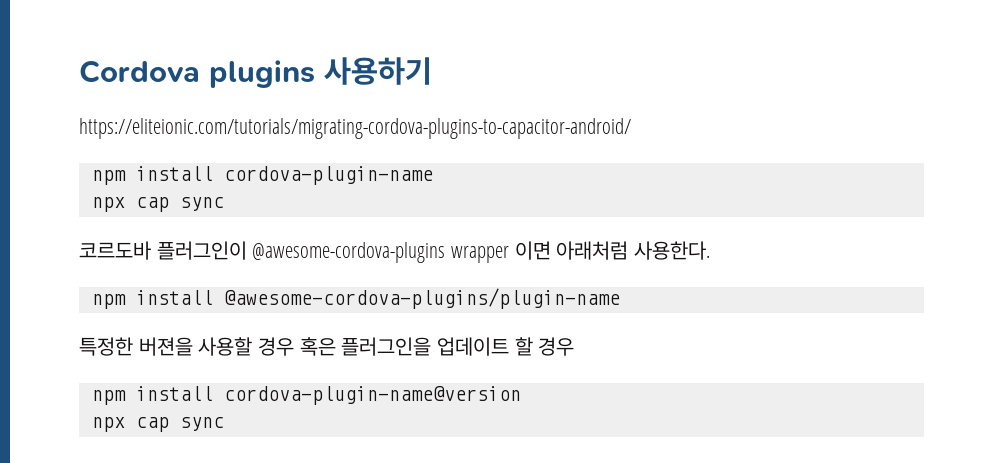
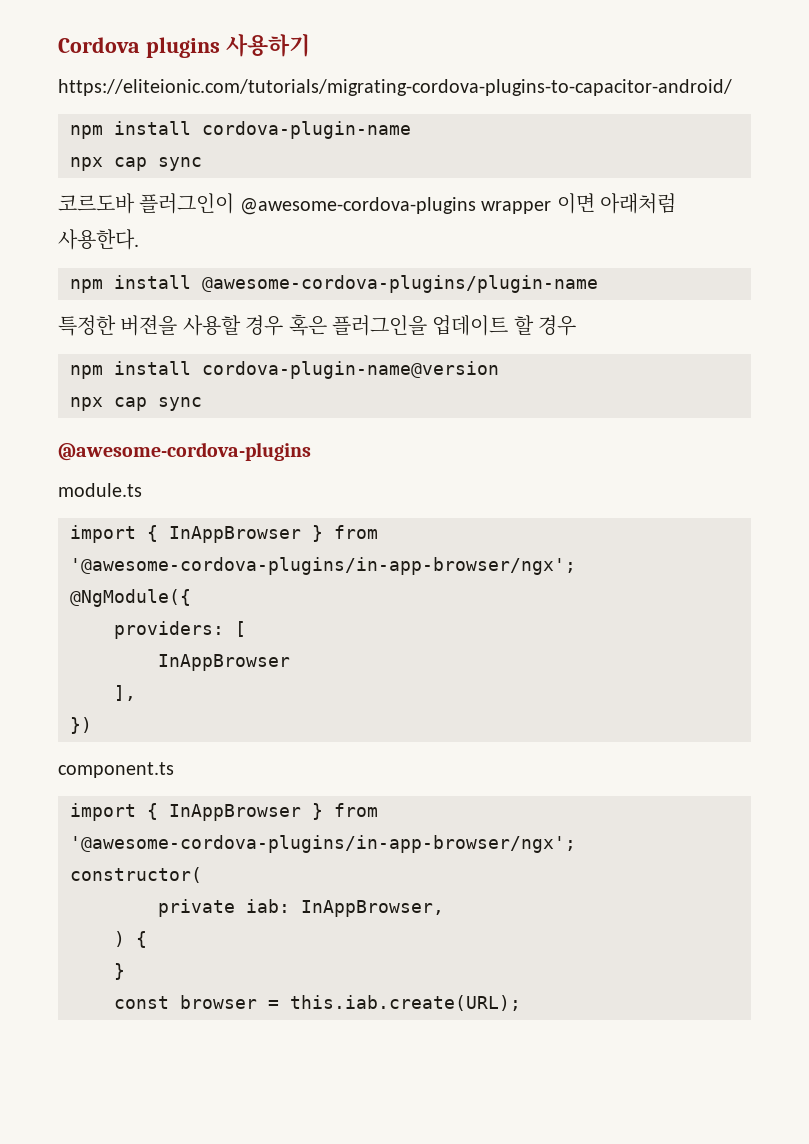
(224, 424) none -> [58,442,311,461] [58,483,142,497] [70,525,378,543] [70,557,576,575] [70,589,191,607] [114,621,246,639] [158,654,290,671] [114,685,136,701] [70,717,92,734] [58,762,174,778] [70,803,378,821] [70,835,576,853] [70,867,202,883] [158,899,444,917] [114,931,147,948] [114,963,125,980] [114,995,521,1011] // @awesome-cordova-plugins // module.ts // import { InAppBrowser } from '@awesome-cordova-plugins/in-app-browser/ngx'; // @NgModule({ // providers: [ // InAppBrowser // ], // }) // component.ts // import { InAppBrowser } from '@awesome-cordova-plugins/in-app-browser/ngx'; // constructor( // private iab: InAppBrowser, // ) { // } // const browser = this.iab.create(URL);

